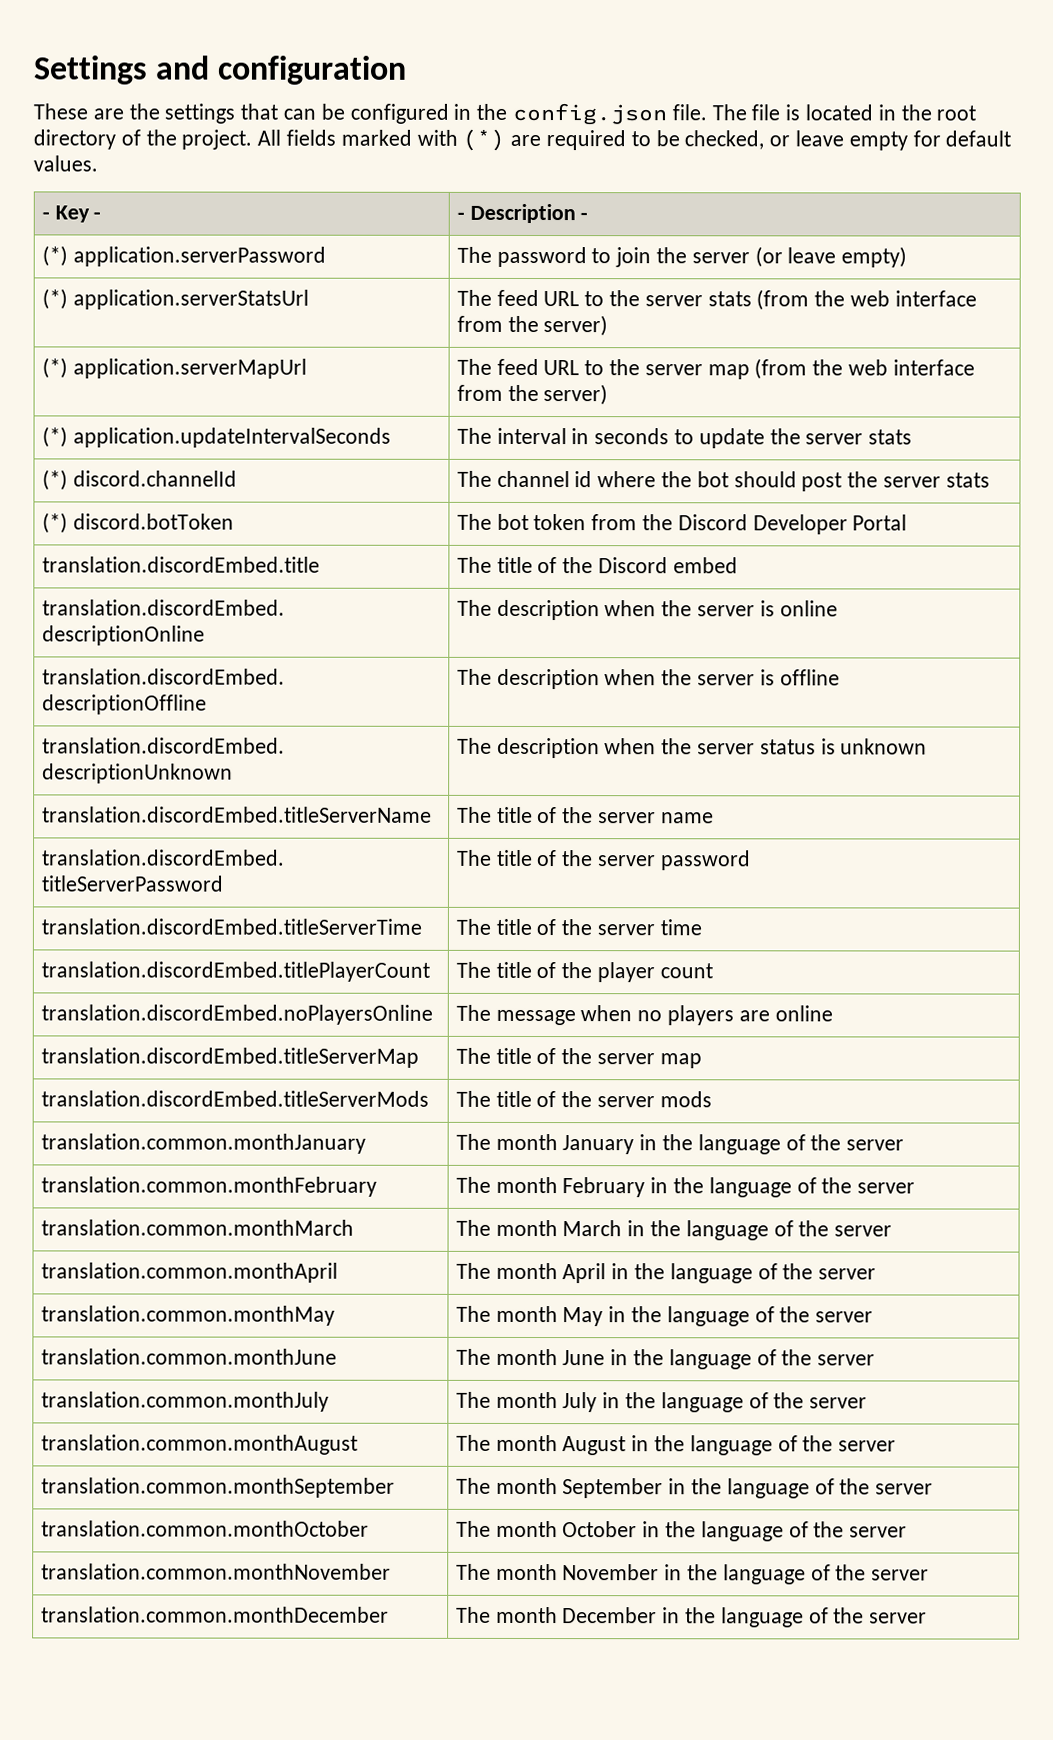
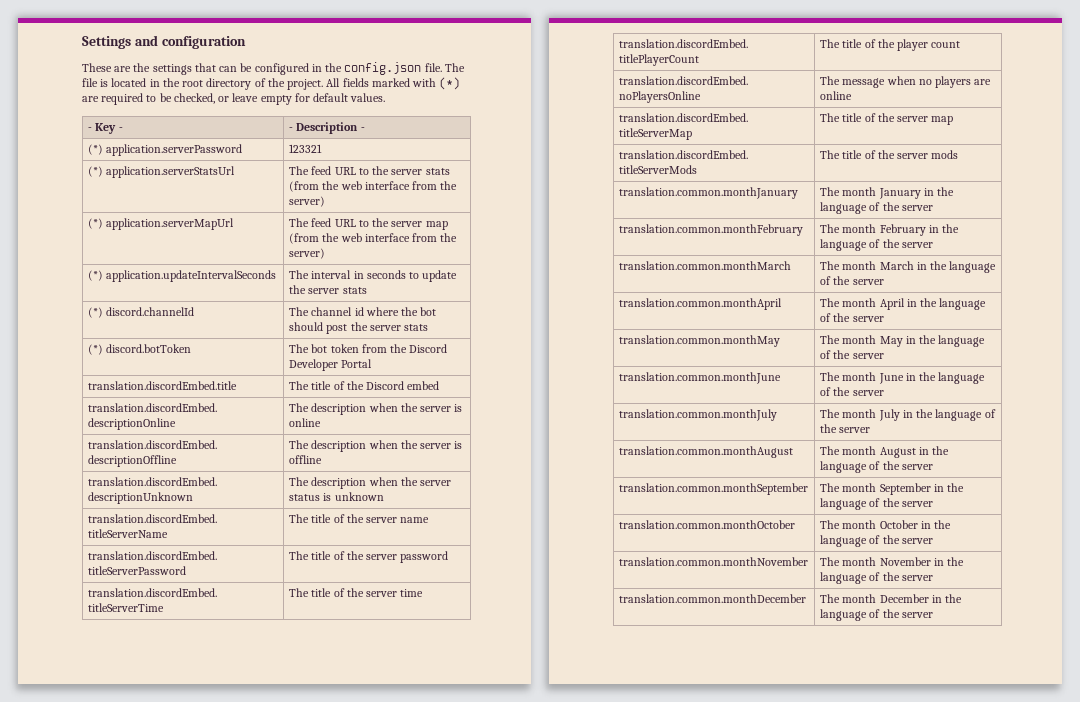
[456,246,908,268] The password to join the server (or leave empty) -> [289,144,323,153] 123321

